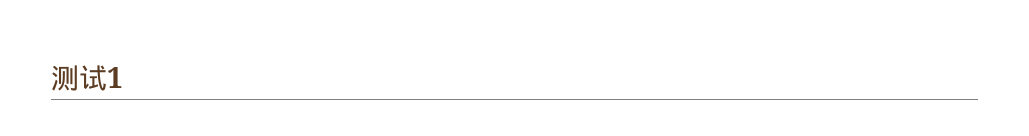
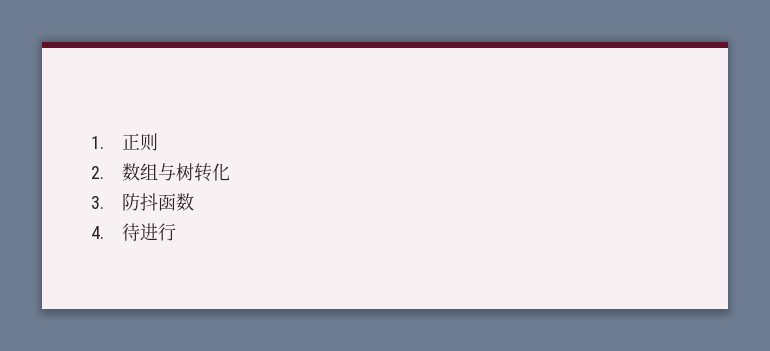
[51,65,123,91] 测试1 -> [91,133,158,151] [91,163,230,182] [91,193,194,211] [91,223,176,241] 1.正则 // 2.数组与树转化 // 3.防抖函数 // 4.待进行

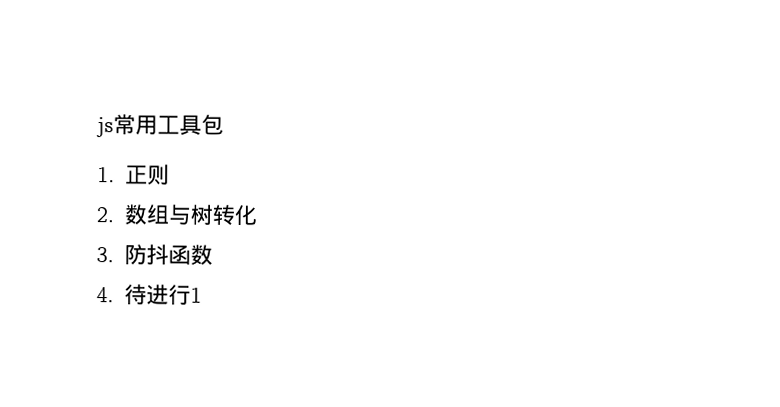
(91, 142) none -> [96,114,224,138] js常用工具包 //
(176, 232) none -> [189,287,202,303] 1

